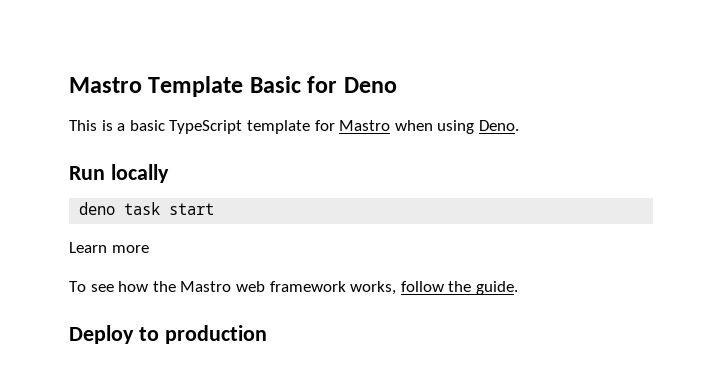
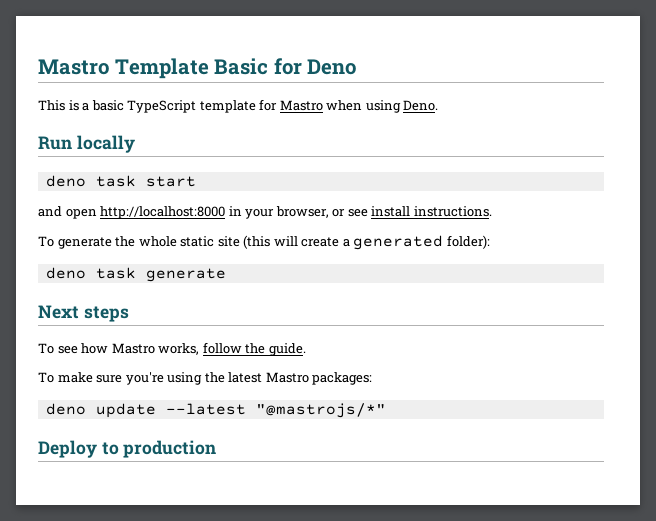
[69,242,149,253] Learn more -> [38,206,492,219] [38,235,490,250] [45,267,226,282] [38,305,129,322] and open http://localhost:8000 in your browser, or see install instructions. // To generate the whole static site (this will create a generated folder): // deno task generate // Next steps
[152,281,346,292] the Mastro web framework -> [111,343,155,354] Mastro
(518, 288) none -> [38,372,373,385] [45,403,386,418] // To make sure you're using the latest Mastro packages: // deno update --latest "@mastrojs/*"

